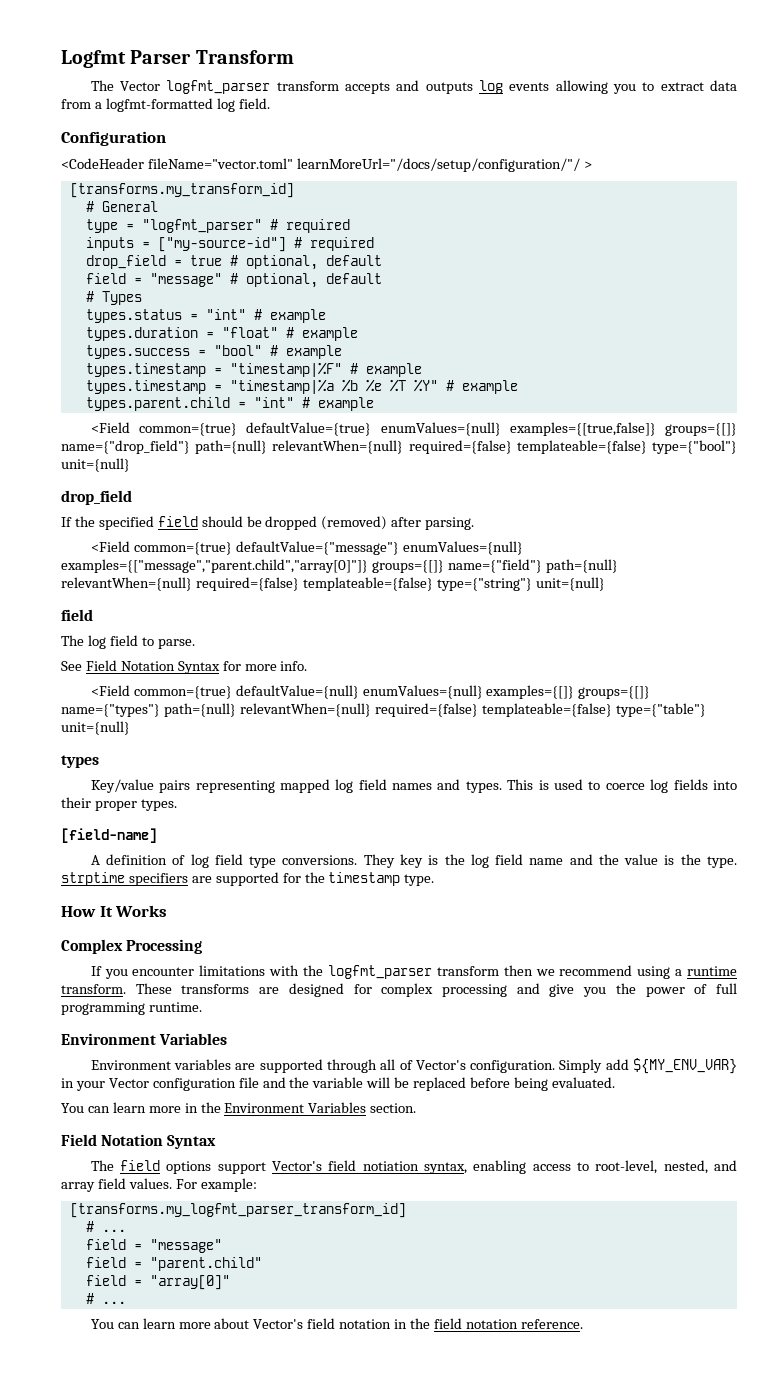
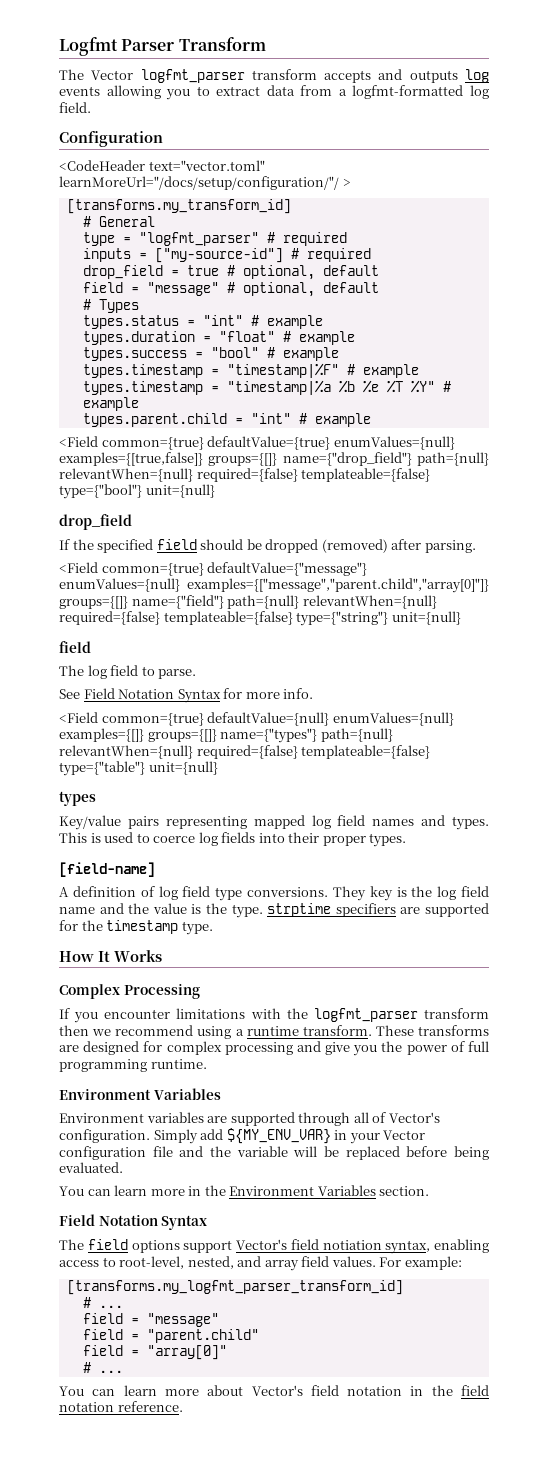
[147,158,293,169] fileName="vector.toml" -> [148,160,265,171] text="vector.toml"

